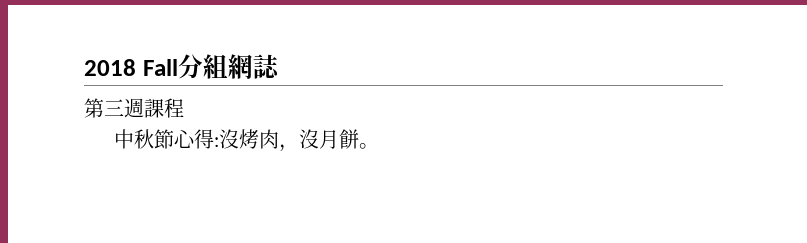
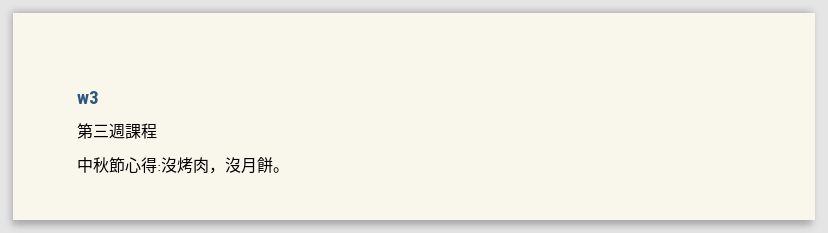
[84,54,280,79] 2018 Fall分組網誌 -> [77,91,99,104] w3

